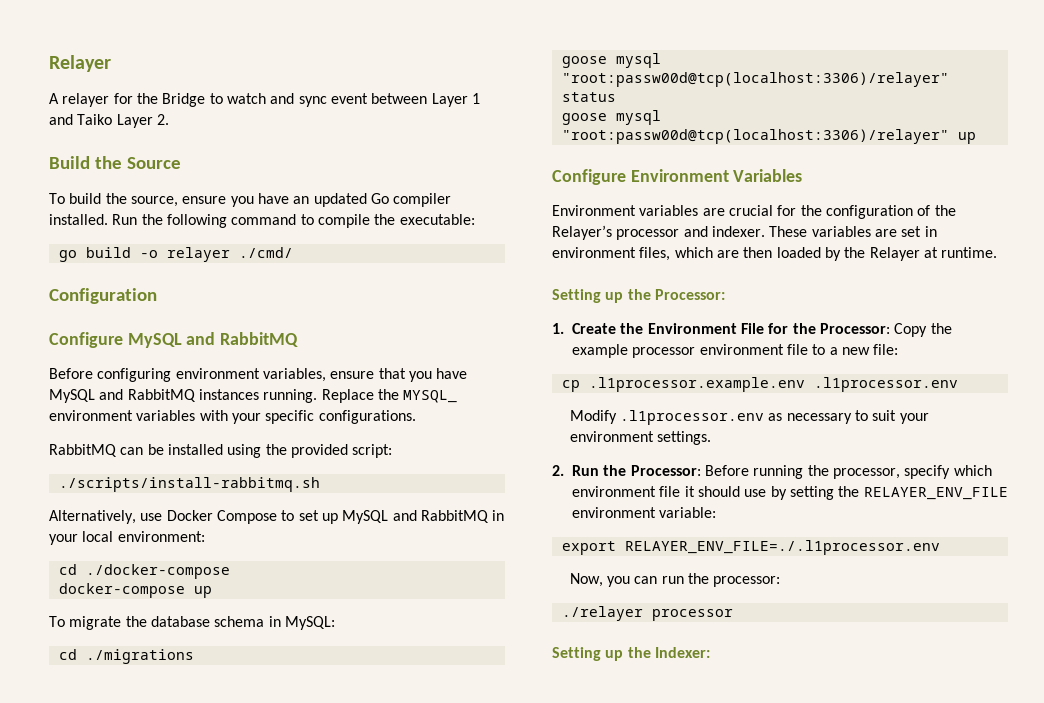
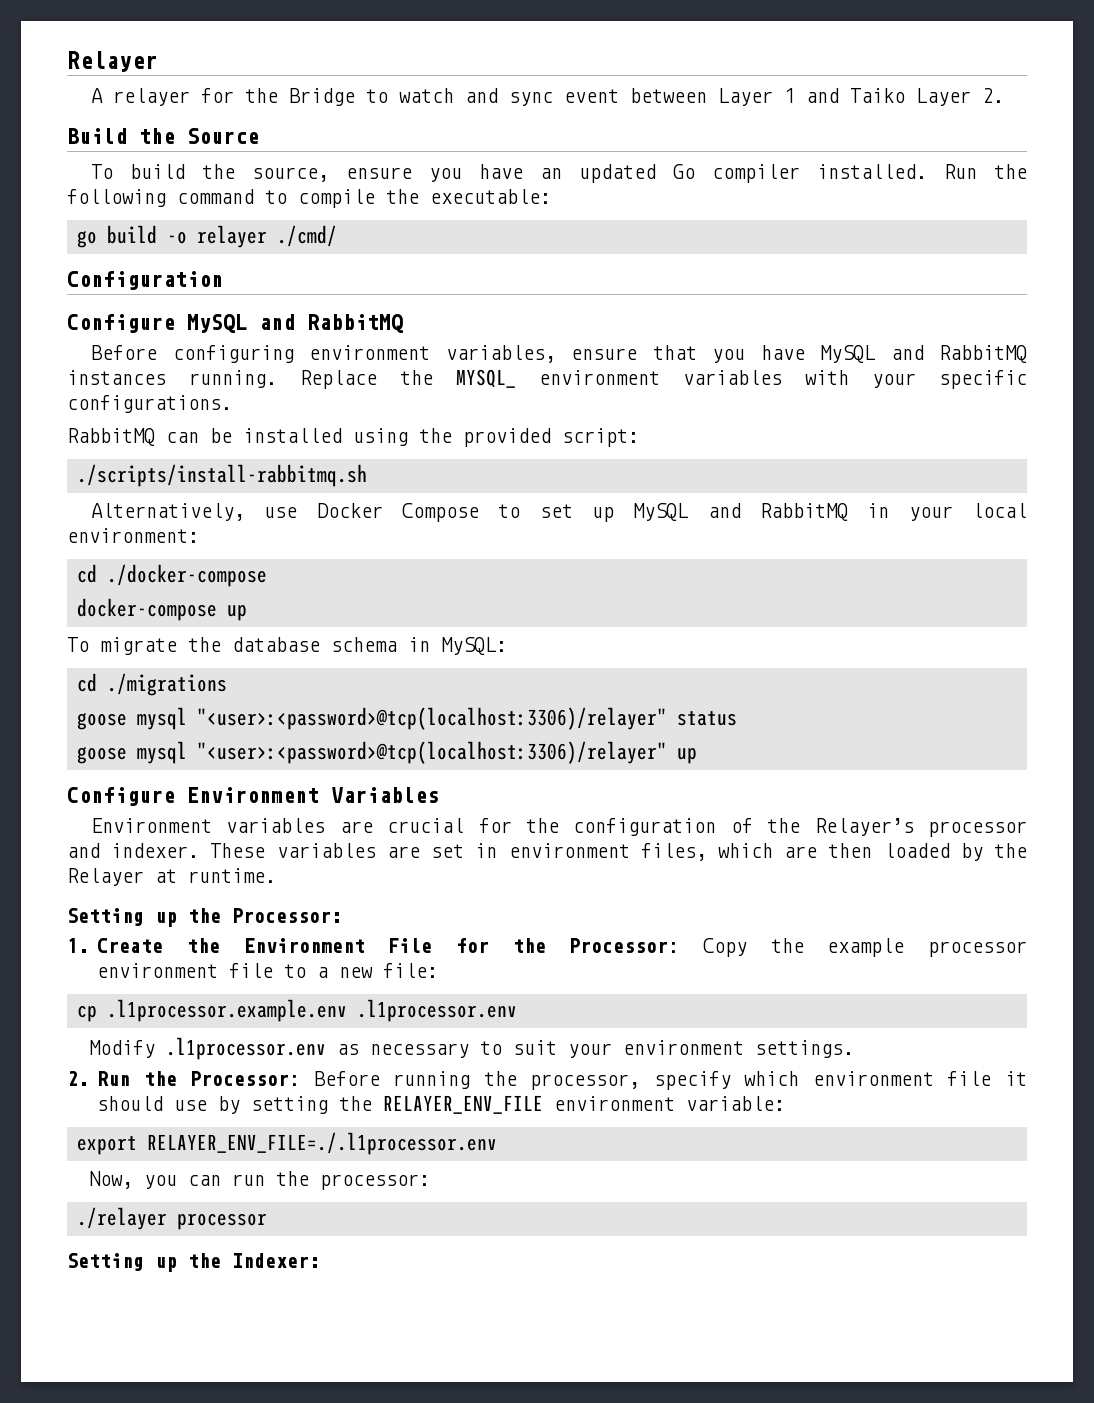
[561,72,949,87] "root:passw00d@tcp(localhost:3306)/relayer" -> [196,707,667,730] "<user>:<password>@tcp(localhost:3306)/relayer"
[561,129,949,144] "root:passw00d@tcp(localhost:3306)/relayer" -> [196,741,667,764] "<user>:<password>@tcp(localhost:3306)/relayer"

